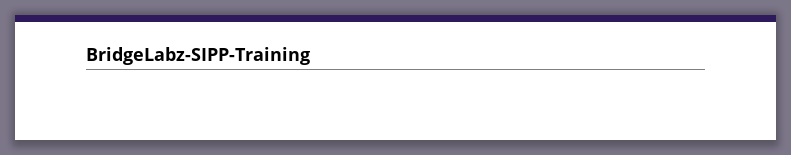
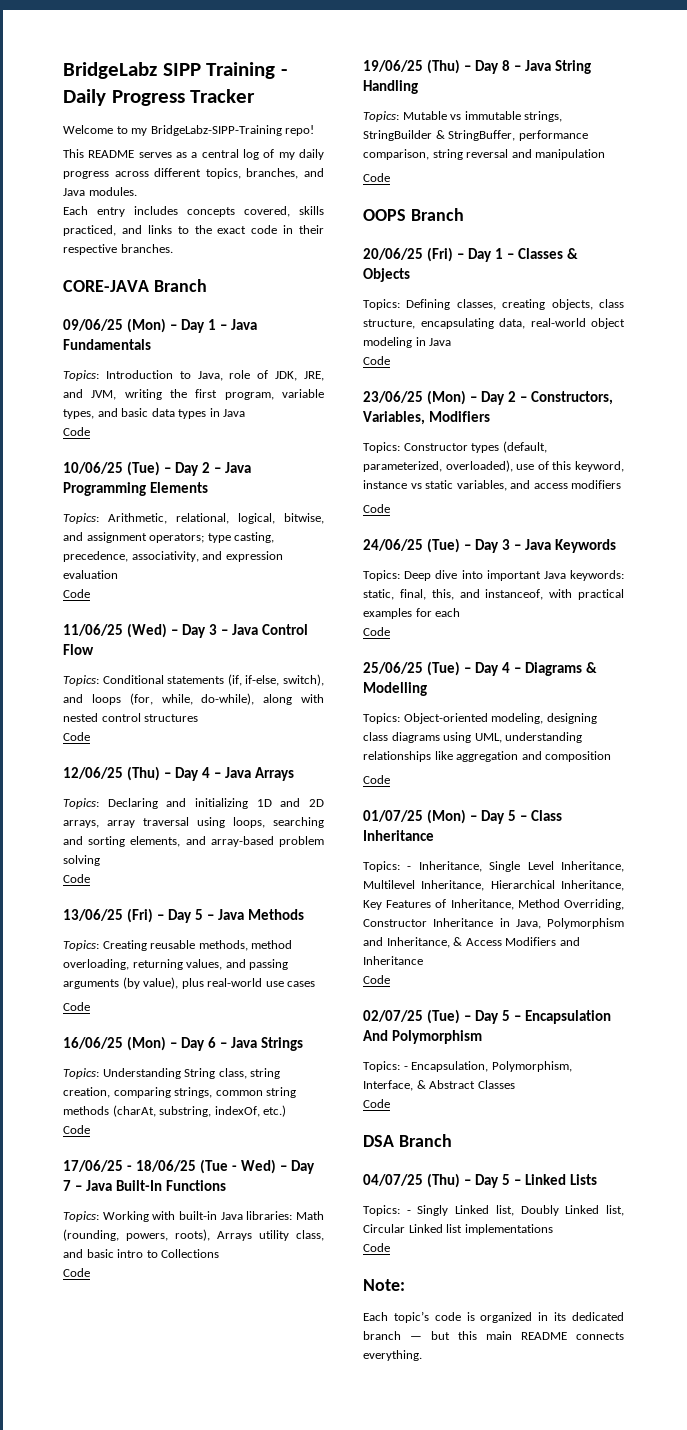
[86,47,310,65] BridgeLabz-SIPP-Training -> [63,62,287,79] [63,89,256,106] [63,125,315,136] [63,149,324,160] [63,168,324,179] [63,187,137,196] [63,206,324,217] [63,225,324,236] [63,244,173,255] [63,279,207,292] [63,318,258,333] [63,339,151,350] [63,370,324,381] [63,389,324,400] [63,408,246,419] [63,427,90,436] [63,461,252,476] [63,482,209,496] [63,513,324,524] [63,532,275,543] [63,551,283,562] [63,570,118,579] [63,589,90,598] [63,623,309,638] [63,644,94,655] [63,674,324,686] [63,693,324,705] [63,713,199,722] [63,732,90,741] [63,766,295,781] [63,798,324,809] [63,817,324,828] [63,836,324,847] [63,855,100,866] [63,874,90,883] [63,908,305,923] [63,940,293,951] [63,959,289,970] [63,977,316,989] [63,1002,90,1011] [63,1036,304,1051] [63,1068,281,1079] [63,1087,297,1098] [63,1105,287,1117] [63,1125,90,1134] [63,1159,316,1174] [63,1180,227,1191] [63,1211,324,1222] [63,1229,324,1241] [63,1249,220,1258] [63,1268,90,1277] [363,59,592,74] [363,80,418,94] [363,111,563,122] [363,130,588,141] [363,149,606,160] [363,173,390,182] [363,208,464,221] [363,247,579,262] [363,268,410,282] [363,299,624,310] [363,318,625,329] [363,337,452,348] [363,356,390,365] [363,390,614,405] [363,411,491,425] [363,441,547,453] [363,460,624,472] [363,480,622,491] [363,504,390,513] [363,538,617,553] [363,570,624,581] [363,589,624,600] [363,608,461,619] [363,627,390,636] [363,661,598,676] [363,682,427,696] [363,713,597,724] [363,732,583,743] [363,751,612,762] [363,775,390,784] [363,809,563,824] [363,830,434,841] [363,861,624,872] [363,880,624,891] [363,899,624,910] [363,918,624,929] [363,937,580,948] [363,956,423,965] [363,975,390,984] [363,1009,612,1024] [363,1030,483,1044] [363,1061,572,1072] [363,1080,515,1091] [363,1099,390,1108] [363,1134,452,1147] [363,1173,598,1188] [363,1205,624,1216] [363,1224,553,1235] [363,1243,390,1252] [363,1279,405,1291] [363,1311,624,1323] [363,1331,624,1340] [363,1350,422,1361] BridgeLabz SIPP Training - Daily Progress Tracker // Welcome to my BridgeLabz-SIPP-Training repo! // This README serves as a central log of my daily progress across different topics, branches, and Java modules. // Each entry includes concepts covered, skills practiced, and links to the exact code in their respective branches. // CORE-JAVA Branch // 09/06/25 (Mon) – Day 1 – Java Fundamentals // Topics: Introduction to Java, role of JDK, JRE, and JVM, writing the first program, variable types, and basic data types in Java // Code // 10/06/25 (Tue) – Day 2 – Java Programming Elements // Topics: Arithmetic, relational, logical, bitwise, and assignment operators; type casting, precedence, associativity, and expression evaluation // Code // 11/06/25 (Wed) – Day 3 – Java Control Flow // Topics: Conditional statements (if, if-else, switch), and loops (for, while, do-while), along with nested control structures // Code // 12/06/25 (Thu) – Day 4 – Java Arrays // Topics: Declaring and initializing 1D and 2D arrays, array traversal using loops, searching and sorting elements, and array-based problem solving // Code // 13/06/25 (Fri) – Day 5 – Java Methods // Topics: Creating reusable methods, method overloading, returning values, and passing arguments (by value), plus real-world use cases // Code // 16/06/25 (Mon) – Day 6 – Java Strings // Topics: Understanding String class, string creation, comparing strings, common string methods (charAt, substring, indexOf, etc.) // Code // 17/06/25 - 18/06/25 (Tue - Wed) – Day 7 – Java Built-In Functions // Topics: Working with built-in Java libraries: Math (rounding, powers, roots), Arrays utility class, and basic intro to Collections // Code // 19/06/25 (Thu) – Day 8 – Java String Handling // Topics: Mutable vs immutable strings, StringBuilder & StringBuffer, performance comparison, string reversal and manipulation // Code // OOPS Branch // 20/06/25 (Fri) – Day 1 – Classes & Objects // Topics: Defining classes, creating objects, class structure, encapsulating data, real-world object modeling in Java // Code // 23/06/25 (Mon) – Day 2 – Constructors, Variables, Modifiers // Topics: Constructor types (default, parameterized, overloaded), use of this keyword, instance vs static variables, and access modifiers // Code // 24/06/25 (Tue) – Day 3 – Java Keywords // Topics: Deep dive into important Java keywords: static, final, this, and instanceof, with practical examples for each // Code // 25/06/25 (Tue) – Day 4 – Diagrams & Modelling // Topics: Object-oriented modeling, designing class diagrams using UML, understanding relationships like aggregation and composition // Code // 01/07/25 (Mon) – Day 5 – Class Inheritance // Topics: - Inheritance, Single Level Inheritance, Multilevel Inheritance, Hierarchical Inheritance, Key Features of Inheritance, Method Overriding, Constructor Inheritance in Java, Polymorphism and Inheritance, & Access Modifiers and Inheritance // Code // 02/07/25 (Tue) – Day 5 – Encapsulation And Polymorphism // Topics: - Encapsulation, Polymorphism, Interface, & Abstract Classes // Code // DSA Branch // 04/07/25 (Thu) – Day 5 – Linked Lists // Topics: - Singly Linked list, Doubly Linked list, Circular Linked list implementations // Code // Note: // Each topic’s code is organized in its dedicated branch — but this main README connects everything.

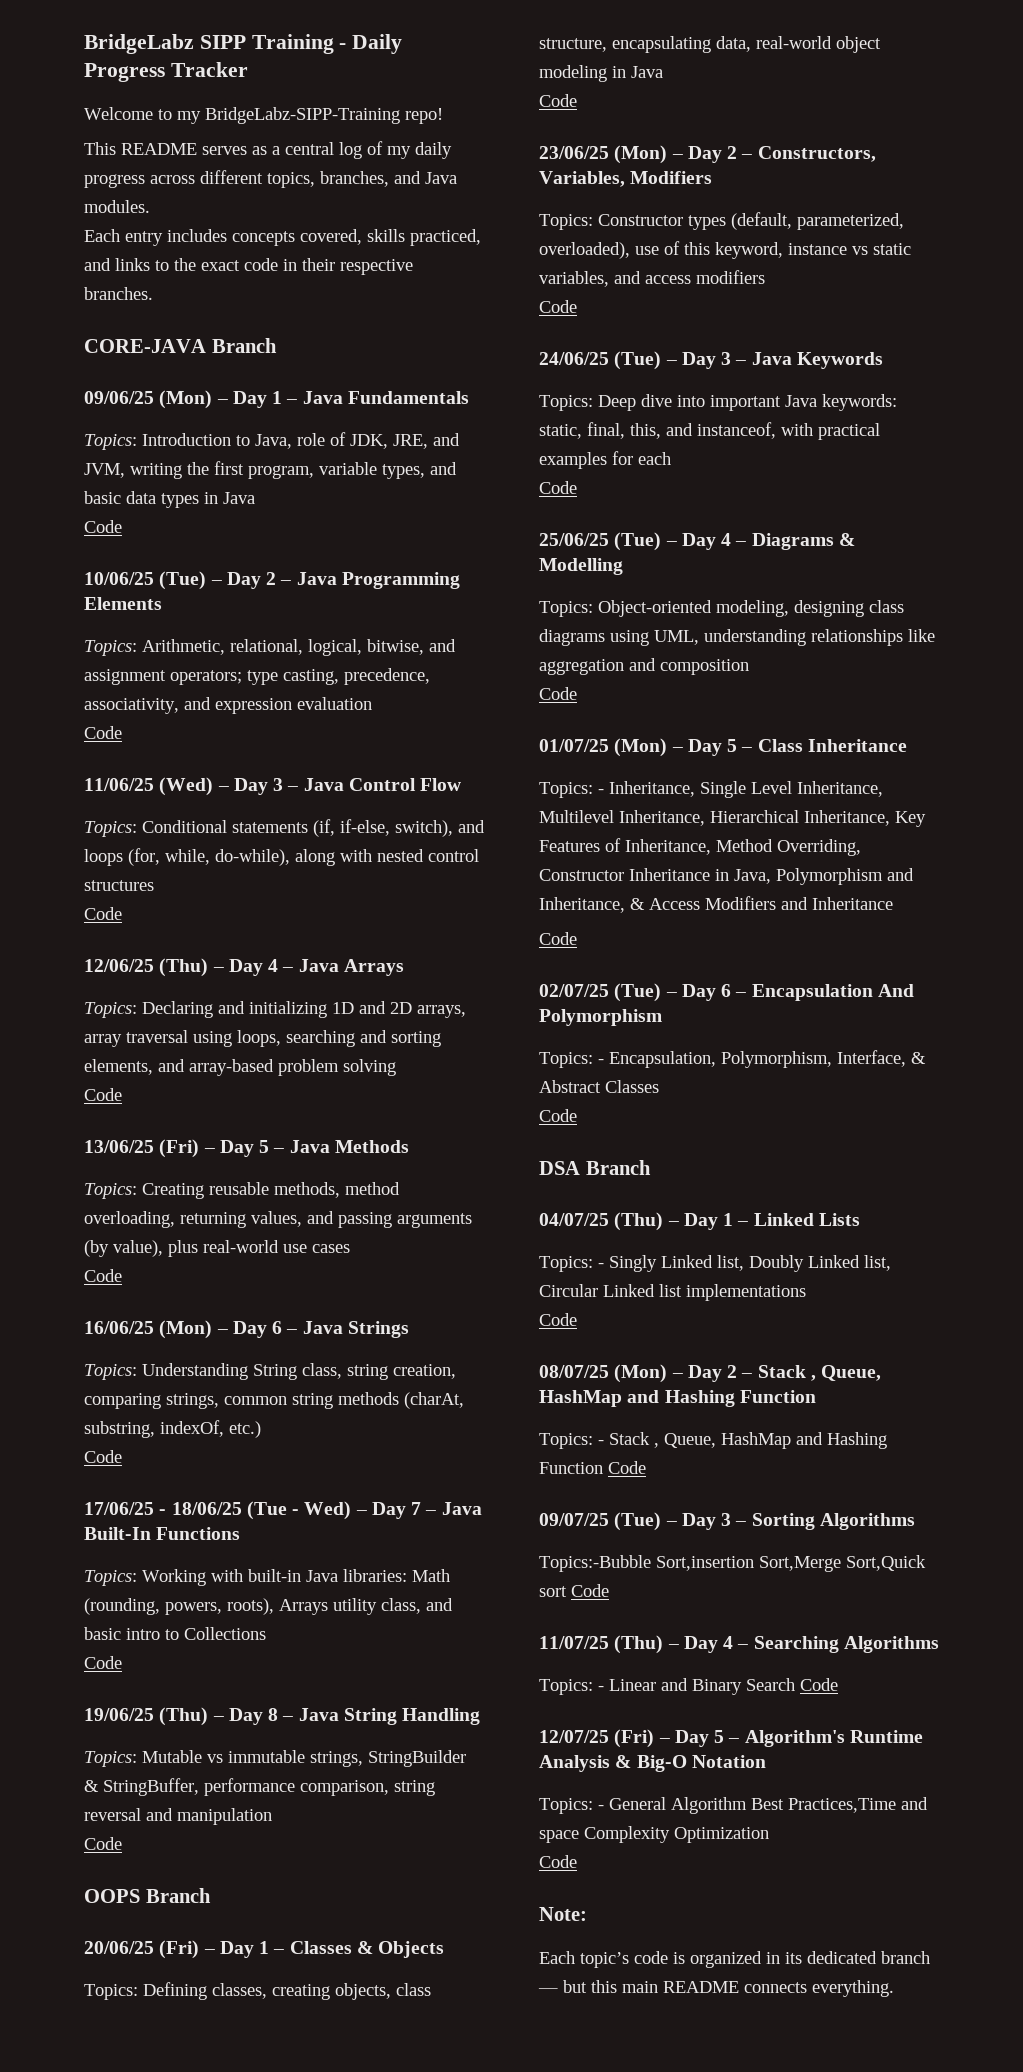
[502,1010,511,1021] 5 -> [721,984,732,997] 6
[502,1174,511,1185] 5 -> [723,1213,734,1226] 1
(390, 1247) none -> [539,1364,882,1383] [539,1390,816,1407] [539,1432,887,1449] [539,1461,646,1474] [539,1512,915,1531] [539,1555,926,1572] [539,1584,609,1597] [539,1635,939,1654] [539,1678,838,1695] [539,1729,923,1748] [539,1755,766,1772] [539,1797,928,1814] [539,1826,769,1843] [539,1855,577,1868] // 08/07/25 (Mon) – Day 2 – Stack , Queue, HashMap and Hashing Function // Topics: - Stack , Queue, HashMap and Hashing Function Code // 09/07/25 (Tue) – Day 3 – Sorting Algorithms // Topics:-Bubble Sort,insertion Sort,Merge Sort,Quick sort Code // 11/07/25 (Thu) – Day 4 – Searching Algorithms // Topics: - Linear and Binary Search Code // 12/07/25 (Fri) – Day 5 – Algorithm's Runtime Analysis & Big-O Notation // Topics: - General Algorithm Best Practices,Time and space Complexity Optimization // Code

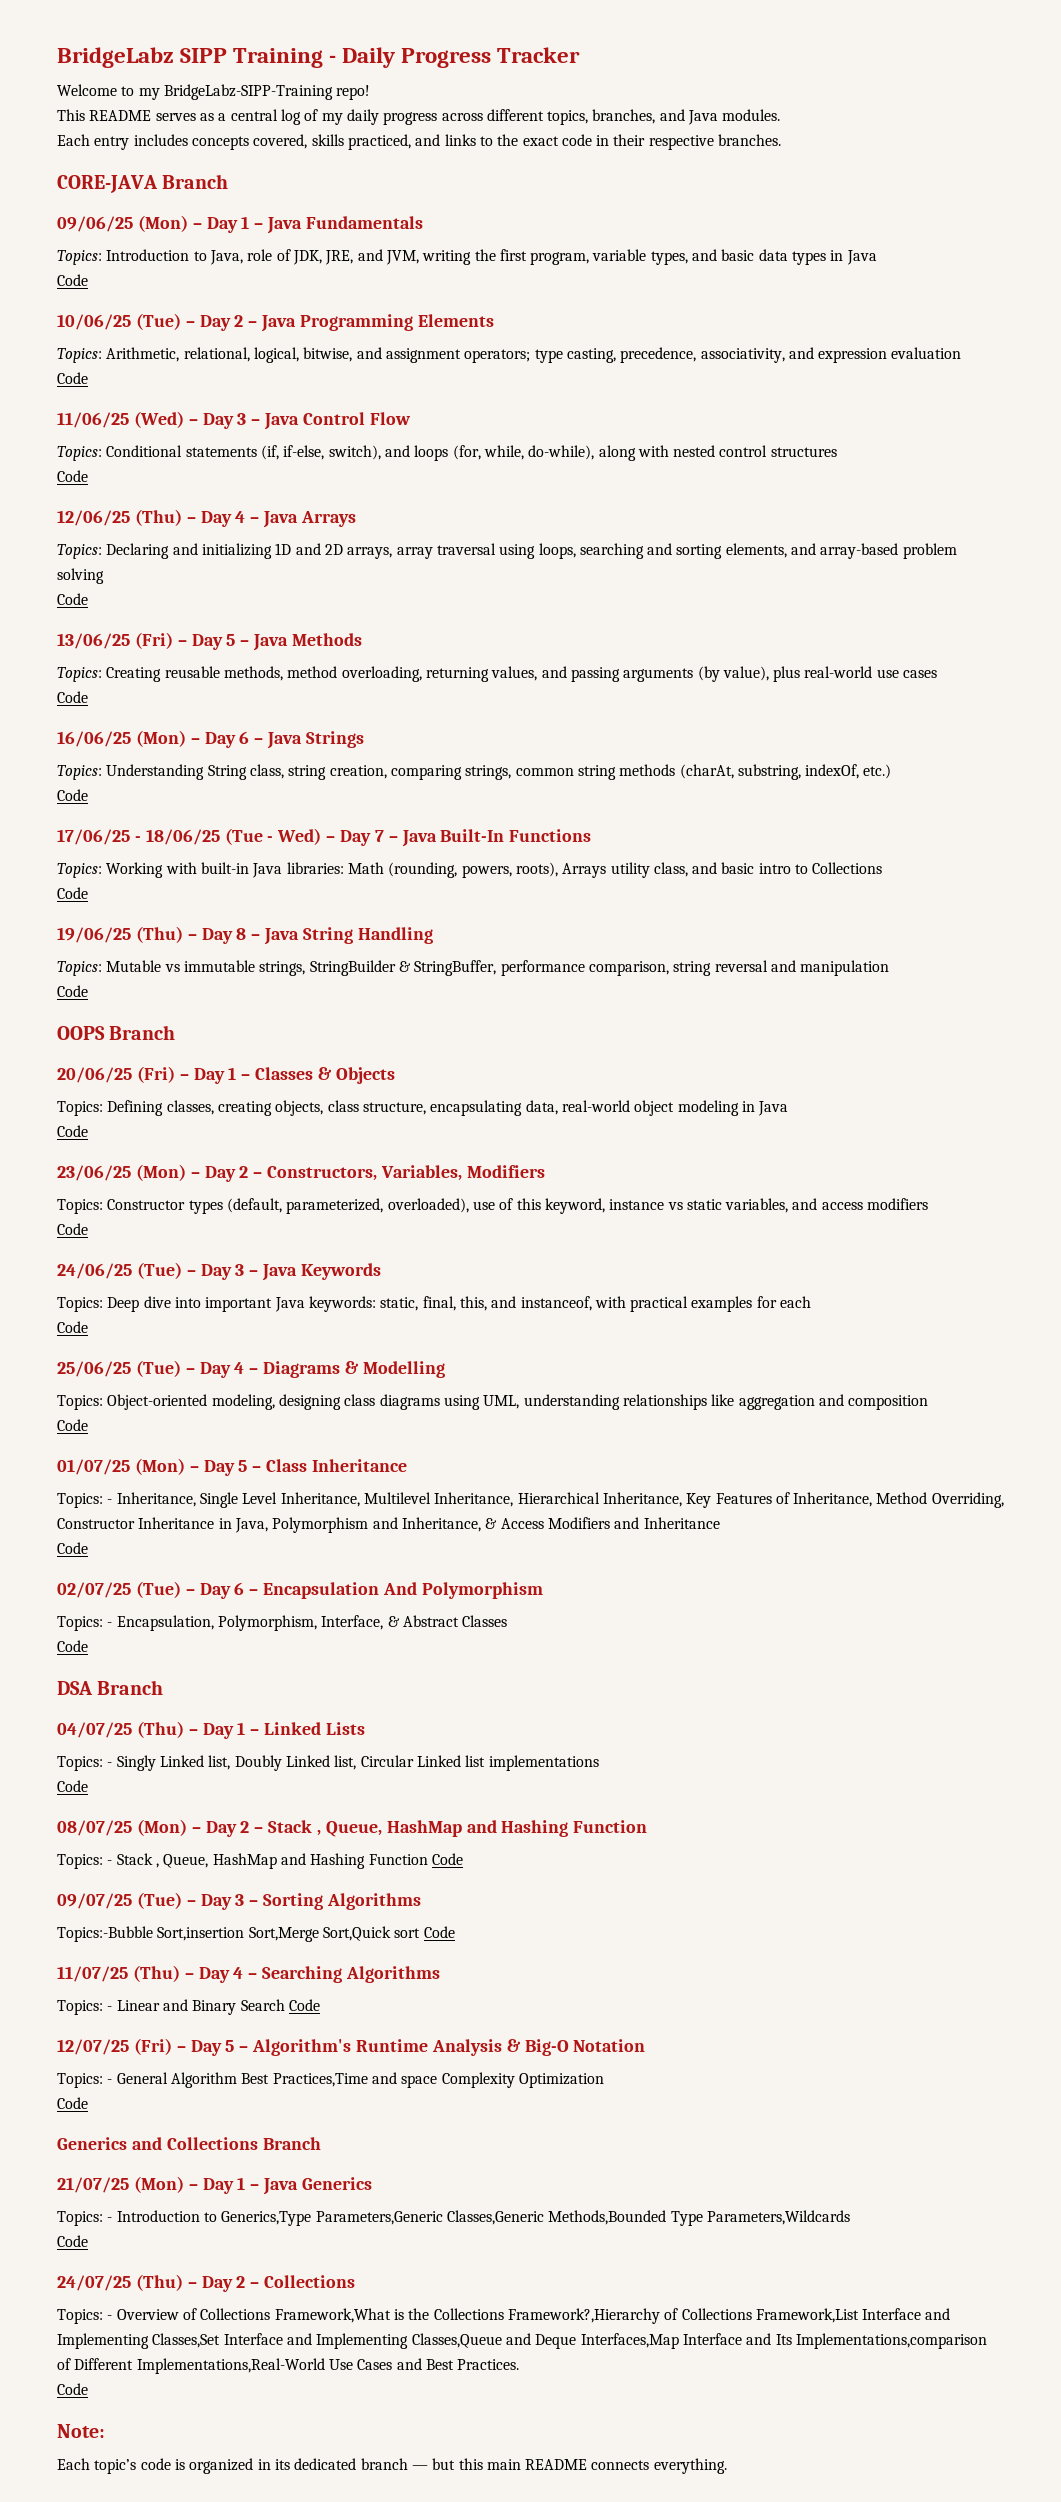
(577, 1861) none -> [57,2137,321,2150] [57,2176,373,2195] [57,2210,850,2226] [57,2235,88,2247] [57,2274,356,2292] [57,2308,951,2324] [57,2333,987,2349] [57,2358,520,2374] [57,2383,88,2395] // Generics and Collections Branch // 21/07/25 (Mon) – Day 1 – Java Generics // Topics: - Introduction to Generics,Type Parameters,Generic Classes,Generic Methods,Bounded Type Parameters,Wildcards // Code // 24/07/25 (Thu) – Day 2 – Collections // Topics: - Overview of Collections Framework,What is the Collections Framework?,Hierarchy of Collections Framework,List Interface and Implementing Classes,Set Interface and Implementing Classes,Queue and Deque Interfaces,Map Interface and Its Implementations,comparison of Different Implementations,Real-World Use Cases and Best Practices. // Code

